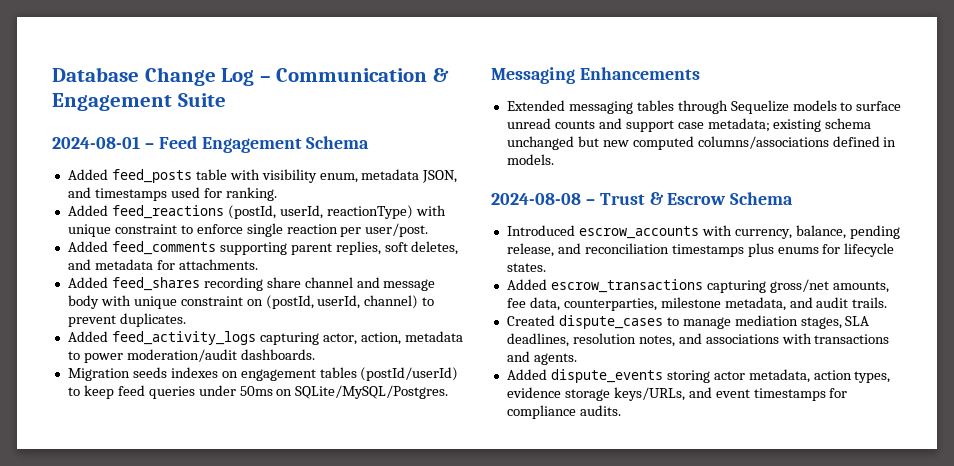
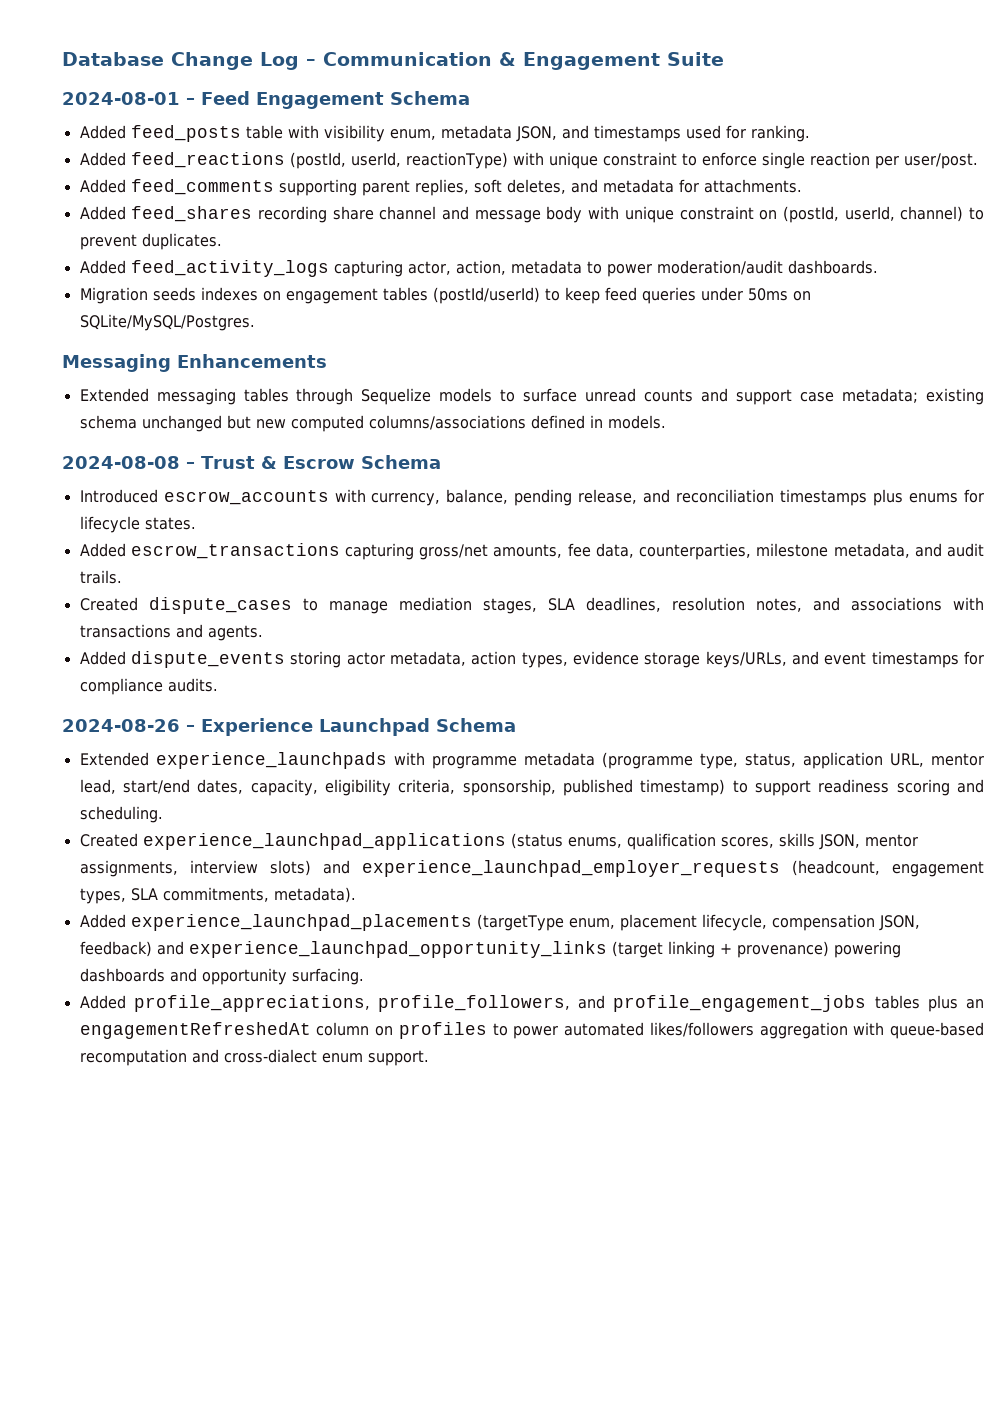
(621, 410) none -> [62,718,516,736] [79,752,984,769] [79,779,984,796] [79,806,163,823] [79,833,918,850] [79,860,984,877] [79,887,356,904] [79,914,920,931] [79,941,901,958] [79,968,364,985] [79,995,985,1012] [79,1022,985,1039] [79,1049,429,1066] // 2024-08-26 – Experience Launchpad Schema // Extended experience_launchpads with programme metadata (programme type, status, application URL, mentor lead, start/end dates, capacity, eligibility criteria, sponsorship, published timestamp) to support readiness scoring and scheduling. // Created experience_launchpad_applications (status enums, qualification scores, skills JSON, mentor assignments, interview slots) and experience_launchpad_employer_requests (headcount, engagement types, SLA commitments, metadata). // Added experience_launchpad_placements (targetType enum, placement lifecycle, compensation JSON, feedback) and experience_launchpad_opportunity_links (target linking + provenance) powering dashboards and opportunity surfacing. // Added profile_appreciations, profile_followers, and profile_engagement_jobs tables plus an engagementRefreshedAt column on profiles to power automated likes/followers aggregation with queue-based recomputation and cross-dialect enum support.

